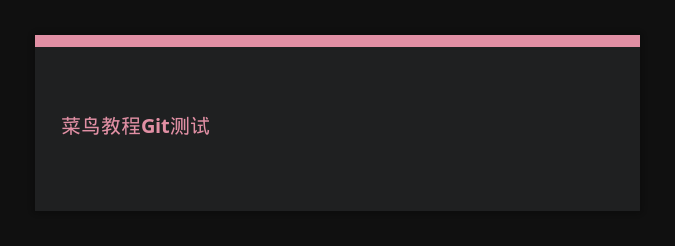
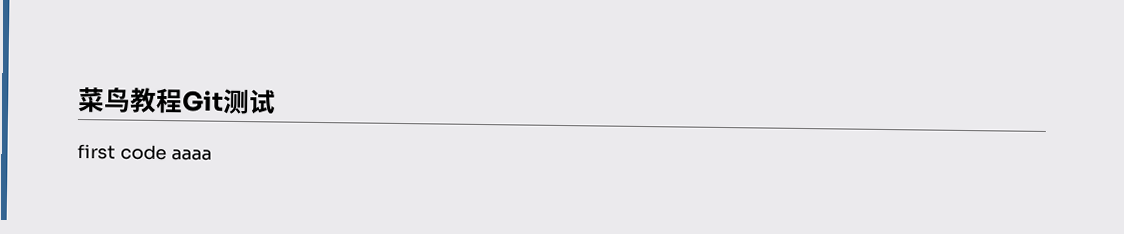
(210, 125) none -> [77,143,212,161] // first code aaaa

